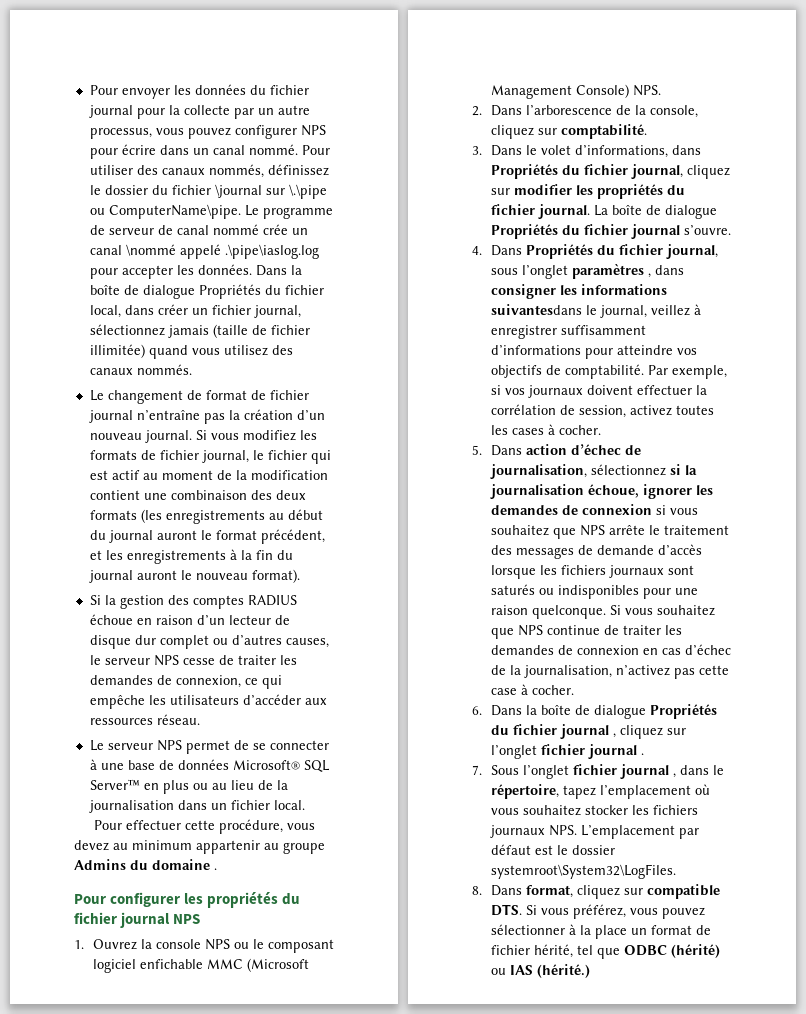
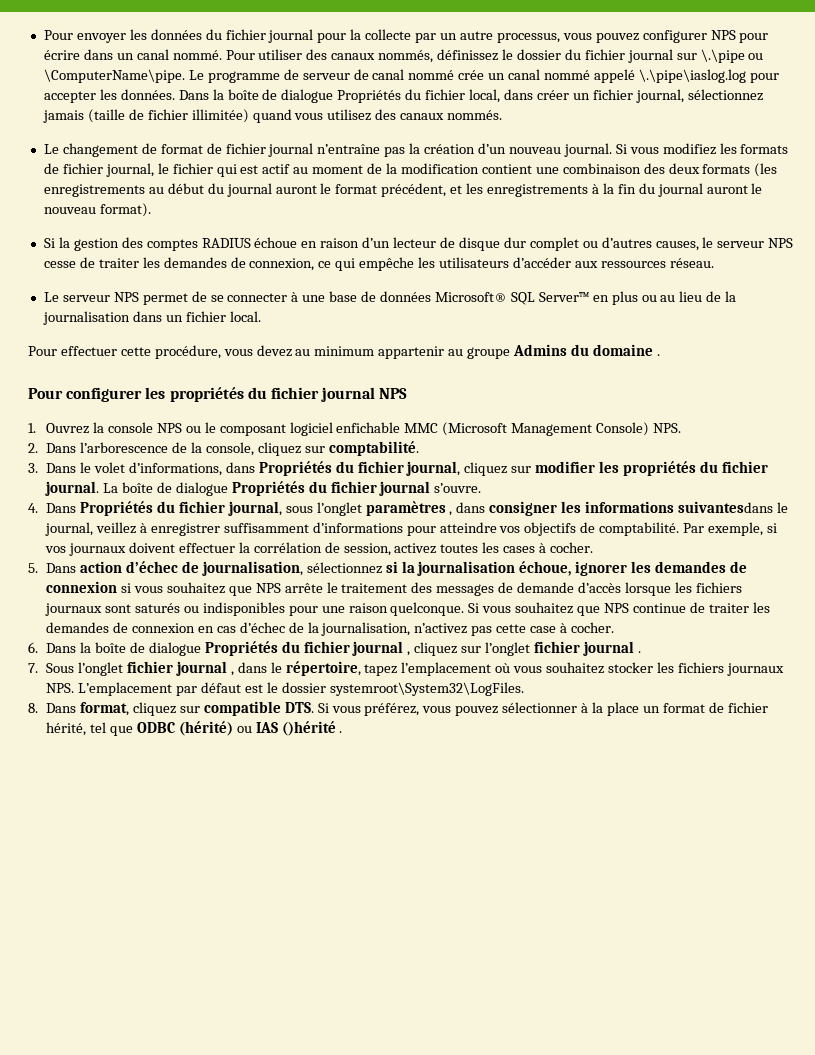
[214,184,262,198] \journal -> [627,49,673,63] journal
[108,204,241,219] ComputerName\pipe. -> [43,69,185,83] \ComputerName\pipe.
[125,244,319,259] \nommé appelé .\pipe\iaslog.log -> [544,69,746,83] nommé appelé \.\pipe\iaslog.log
[536,964,590,978] (hérité.) -> [281,721,343,736] ()hérité .

